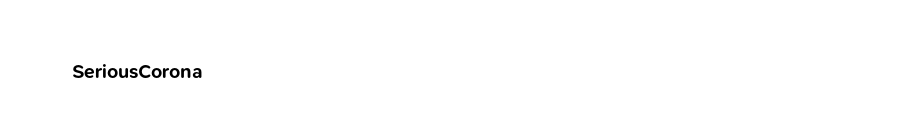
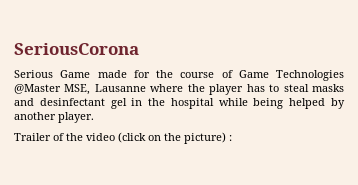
(202, 71) none -> [14,70,344,81] [14,84,345,95] [14,98,345,109] [14,112,94,123] [14,132,232,144] // Serious Game made for the course of Game Technologies @Master MSE, Lausanne where the player has to steal masks and desinfectant gel in the hospital while being helped by another player. // Trailer of the video (click on the picture) :

